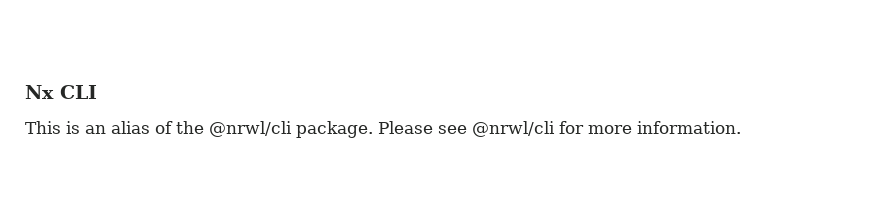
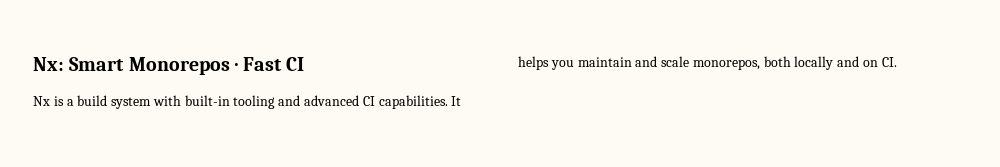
[25,85,97,99] [25,121,741,138] Nx CLI // This is an alias of the @nrwl/cli package. Please see @nrwl/cli for more information. -> [33,57,305,75] [33,95,462,109] [518,56,897,70] Nx: Smart Monorepos · Fast CI // Nx is a build system with built-in tooling and advanced CI capabilities. It helps you maintain and scale monorepos, both locally and on CI.

